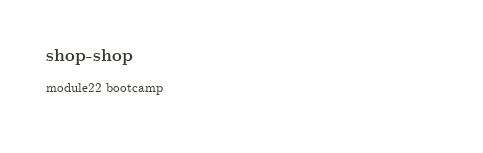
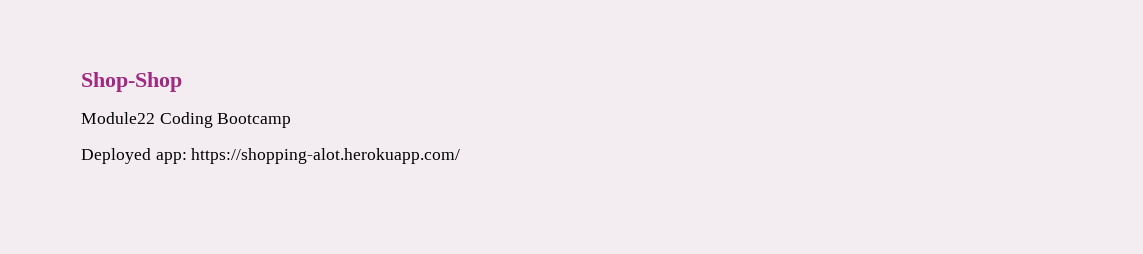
[46,49,133,65] [46,83,163,95] shop-shop // module22 bootcamp -> [81,72,182,92] [81,112,292,128] [81,148,461,164] Shop-Shop // Module22 Coding Bootcamp // Deployed app: https://shopping-alot.herokuapp.com/

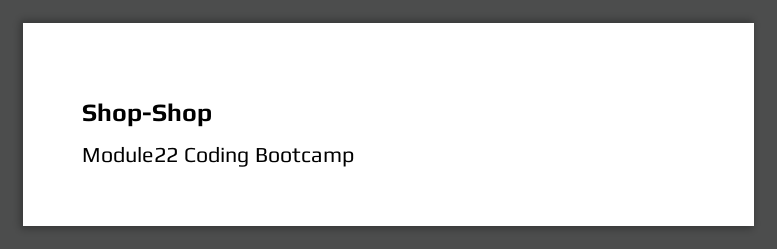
[81,148,461,164] // Deployed app: https://shopping-alot.herokuapp.com/ -> (354, 157) none

